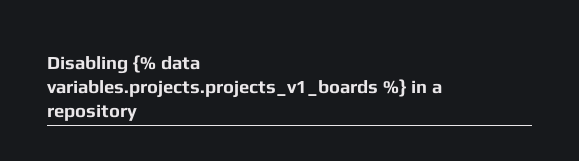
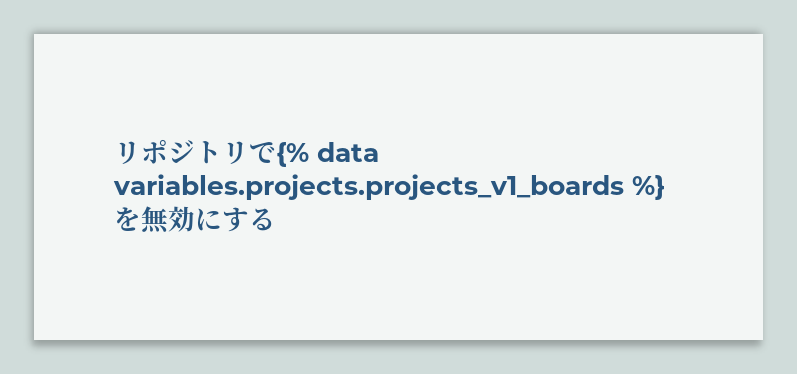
[47,56,128,74] Disabling -> [114,139,276,164] リポジトリで
[410,80,442,94] [47,104,137,121] in a repository -> [114,206,276,234] を無効にする

